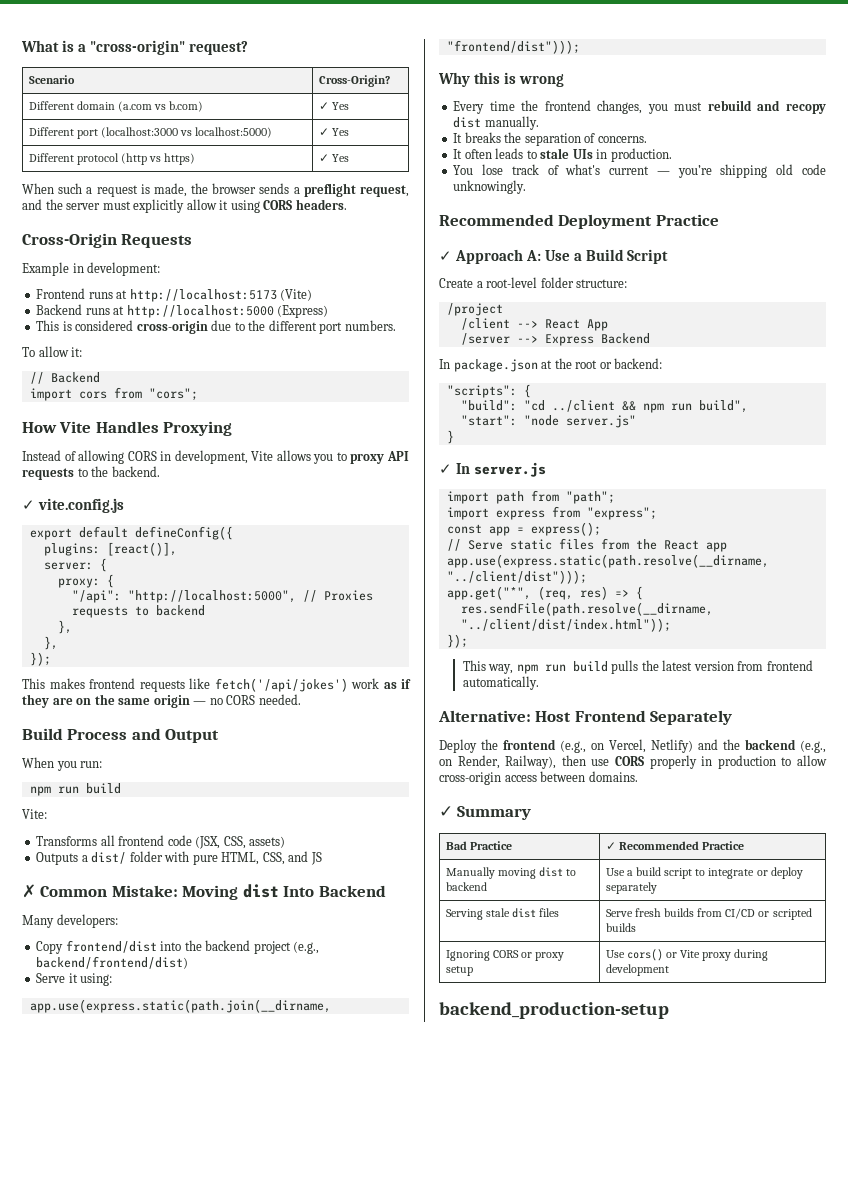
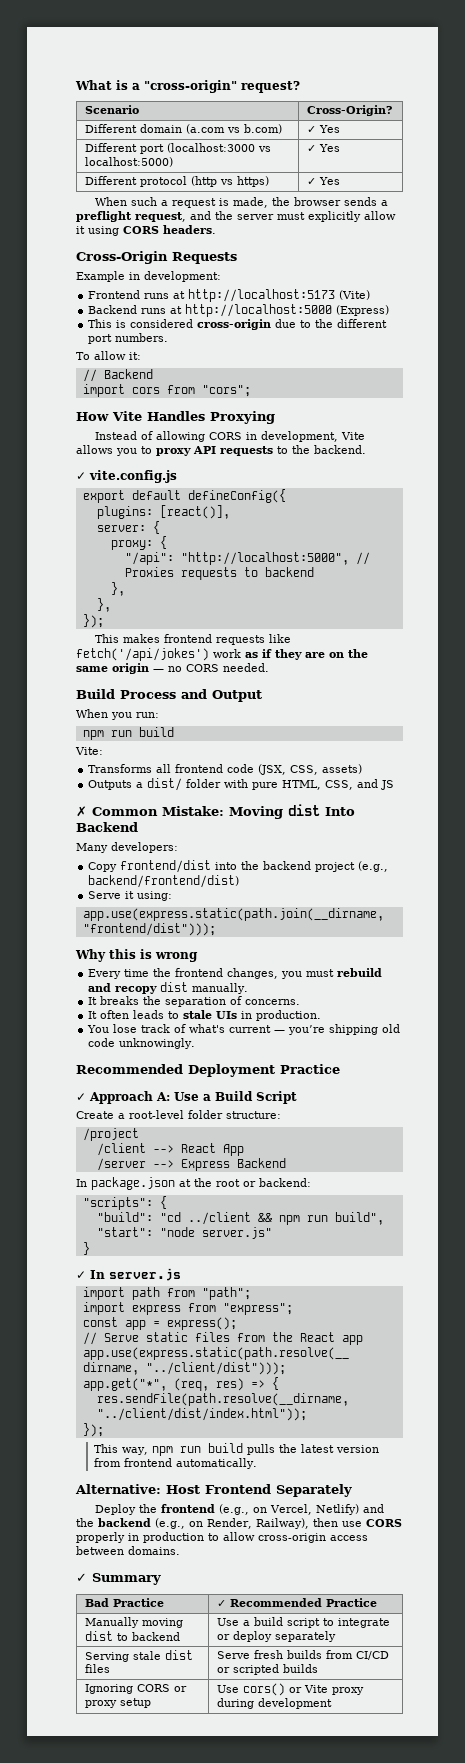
[439,1002,669,1019] // backend_production-setup -> (332, 1703) none

